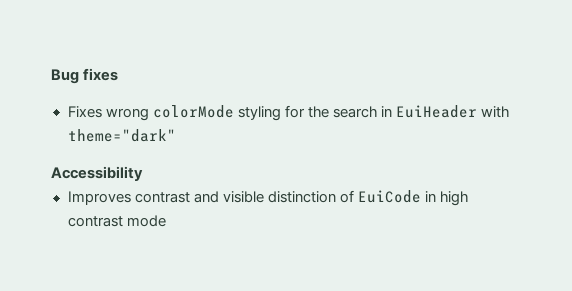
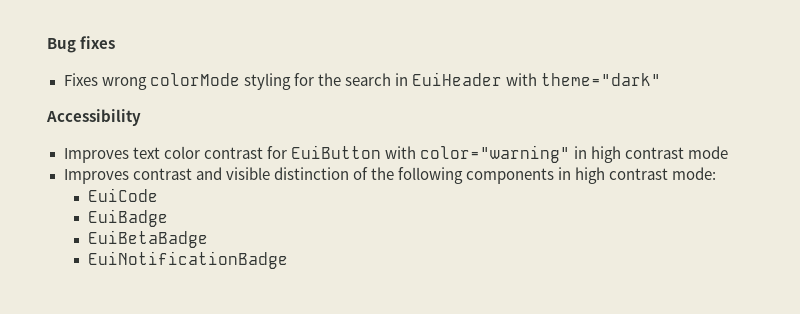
(143, 173) none -> [63,145,729,163] // Improves text color contrast for EuiButton with color="warning" in high contrast mode
[357,190,468,206] [67,215,166,227] EuiCode in high contrast mode -> [370,167,717,184] [87,188,158,202] [87,209,168,227] [87,230,208,248] [87,251,288,269] the following components in high contrast mode: // EuiCode // EuiBadge // EuiBetaBadge // EuiNotificationBadge

